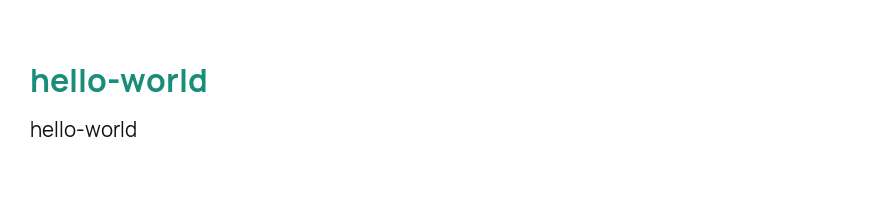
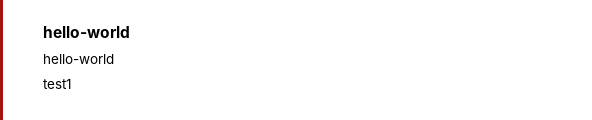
(137, 129) none -> [43,79,71,89] // test1

